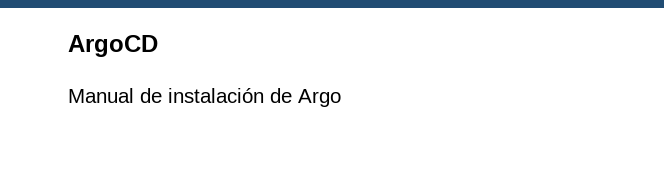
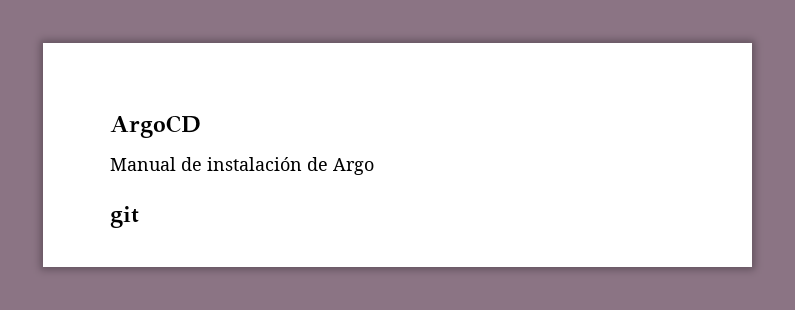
(341, 98) none -> [110,206,139,228] // git

